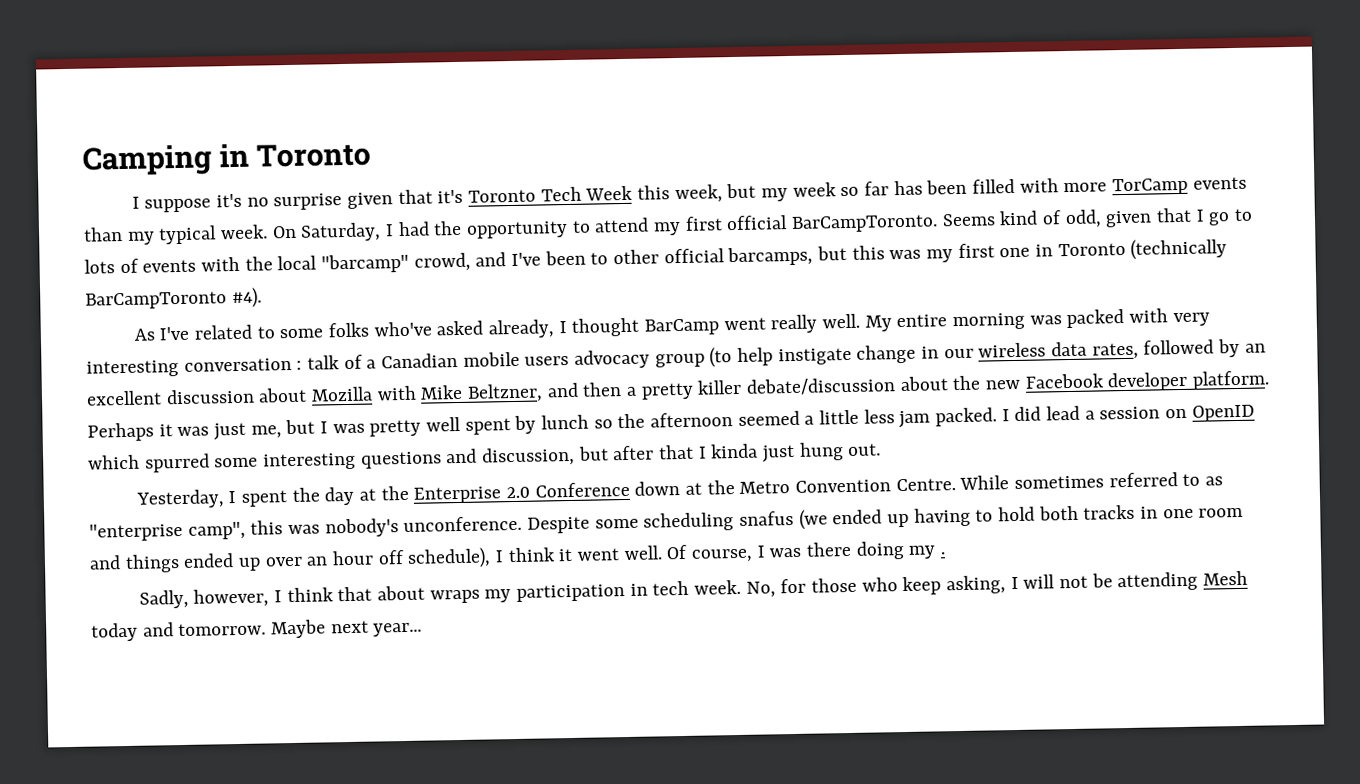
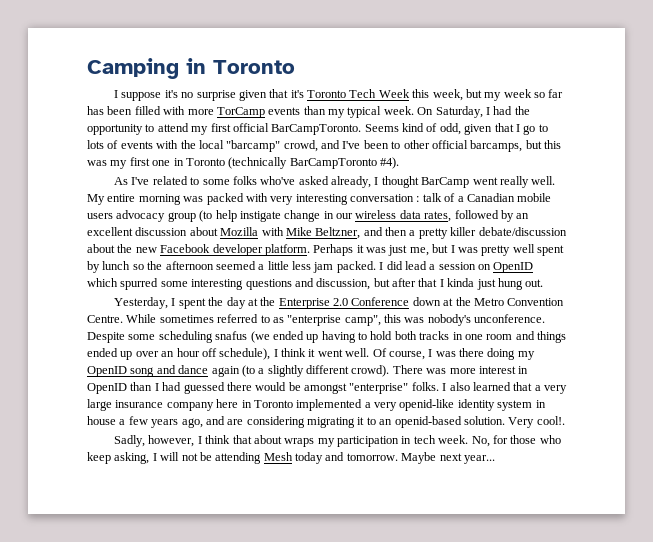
[940,551,946,555] . -> [87,365,529,377] [87,382,567,394] [87,399,546,411] [87,416,565,428] OpenID song and dance again (to a slightly different crowd). There was more interest in OpenID than I had guessed there would be amongst "enterprise" folks. I also learned that a very large insurance company here in Toronto implemented a very openid-like identity system in house a few years ago, and are considering migrating it to an openid-based solution. Very cool!.

